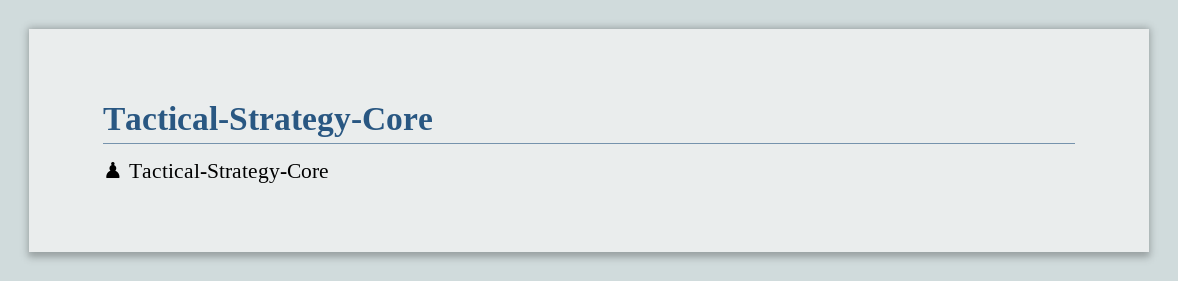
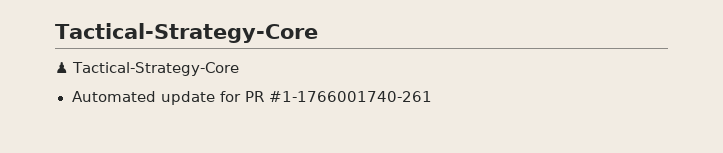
(329, 173) none -> [71,91,432,105] // Automated update for PR #1-1766001740-261

